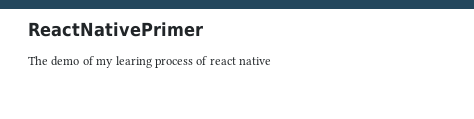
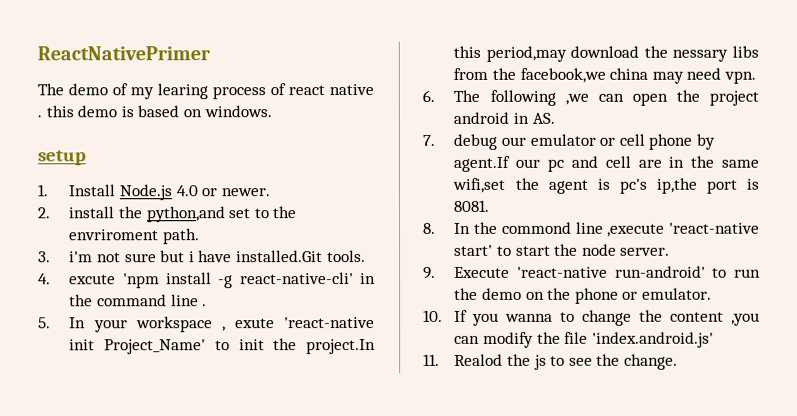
(271, 61) none -> [37,105,272,118] [37,150,86,166] [37,184,270,201] [37,206,298,223] [69,228,201,245] [38,250,366,263] [38,272,376,289] [69,294,208,307] [38,316,376,333] [69,338,376,355] [453,45,759,62] [453,67,756,84] [422,89,759,106] [453,111,555,124] [422,133,715,150] [453,155,759,172] [452,177,759,194] [453,199,491,212] [423,221,760,237] [454,243,671,256] [423,265,761,279] [454,287,712,304] [423,309,760,326] [454,331,714,348] [423,353,678,370] . this demo is based on windows. // setup // 1. Install Node.js 4.0 or newer. // 2. install the python,and set to the envriroment path. // 3. i'm not sure but i have installed.Git tools. // 4. excute 'npm install -g react-native-cli' in the command line . // 5. In your workspace , exute 'react-native init Project_Name' to init the project.In this period,may download the nessary libs from the facebook,we china may need vpn. // 6. The following ,we can open the project android in AS. // 7. debug our emulator or cell phone by agent.If our pc and cell are in the same wifi,set the agent is pc's ip,the port is 8081. // 8. In the commond line ,execute 'react-native start' to start the node server. // 9. Execute 'react-native run-android' to run the demo on the phone or emulator. // 10. If you wanna to change the content ,you can modify the file 'index.android.js' // 11. Realod the js to see the change.

